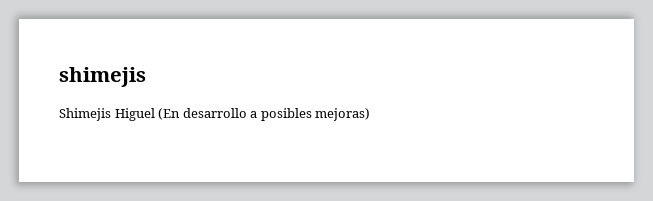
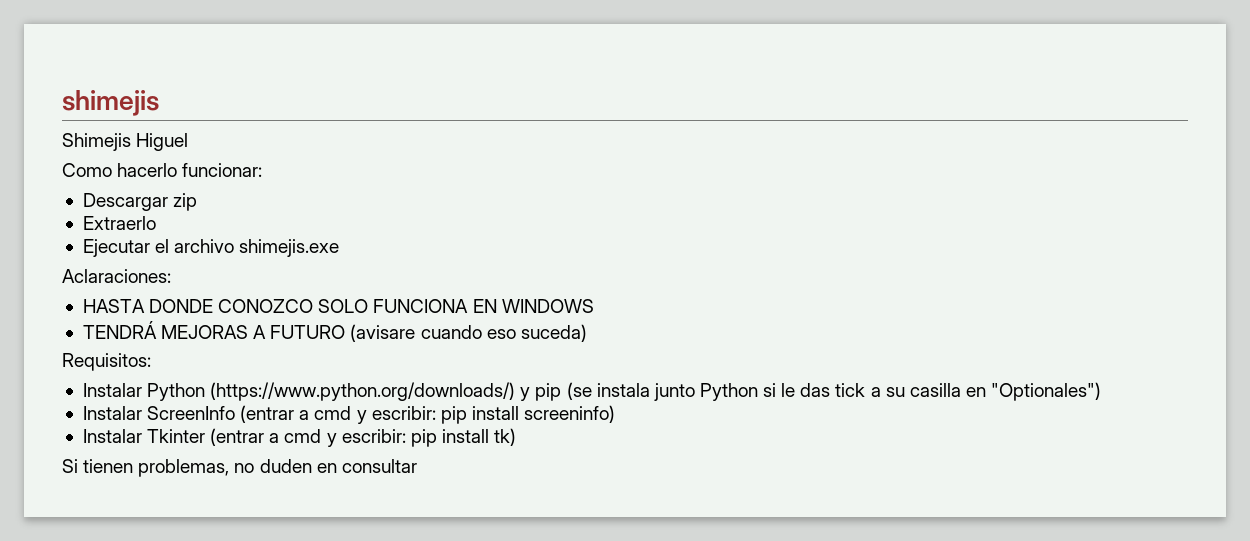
[158,108,371,121] (En desarrollo a posibles mejoras) -> [62,163,263,177] [82,193,198,211] [82,216,156,230] [82,239,340,257] [62,269,171,283] [82,299,594,313] [82,320,587,342] [62,353,151,371] [82,382,1102,401] [82,405,616,424] [82,428,517,447] [62,459,417,477] // Como hacerlo funcionar: // Descargar zip // Extraerlo // Ejecutar el archivo shimejis.exe // Aclaraciones: // HASTA DONDE CONOZCO SOLO FUNCIONA EN WINDOWS // TENDRÁ MEJORAS A FUTURO (avisare cuando eso suceda) // Requisitos: // Instalar Python (https://www.python.org/downloads/) y pip (se instala junto Python si le das tick a su casilla en "Optionales") // Instalar ScreenInfo (entrar a cmd y escribir: pip install screeninfo) // Instalar Tkinter (entrar a cmd y escribir: pip install tk) // Si tienen problemas, no duden en consultar

